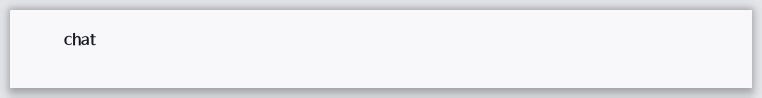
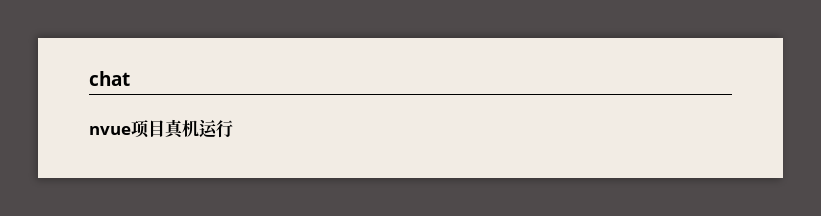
(96, 39) none -> [89,119,233,139] // nvue项目真机运行

